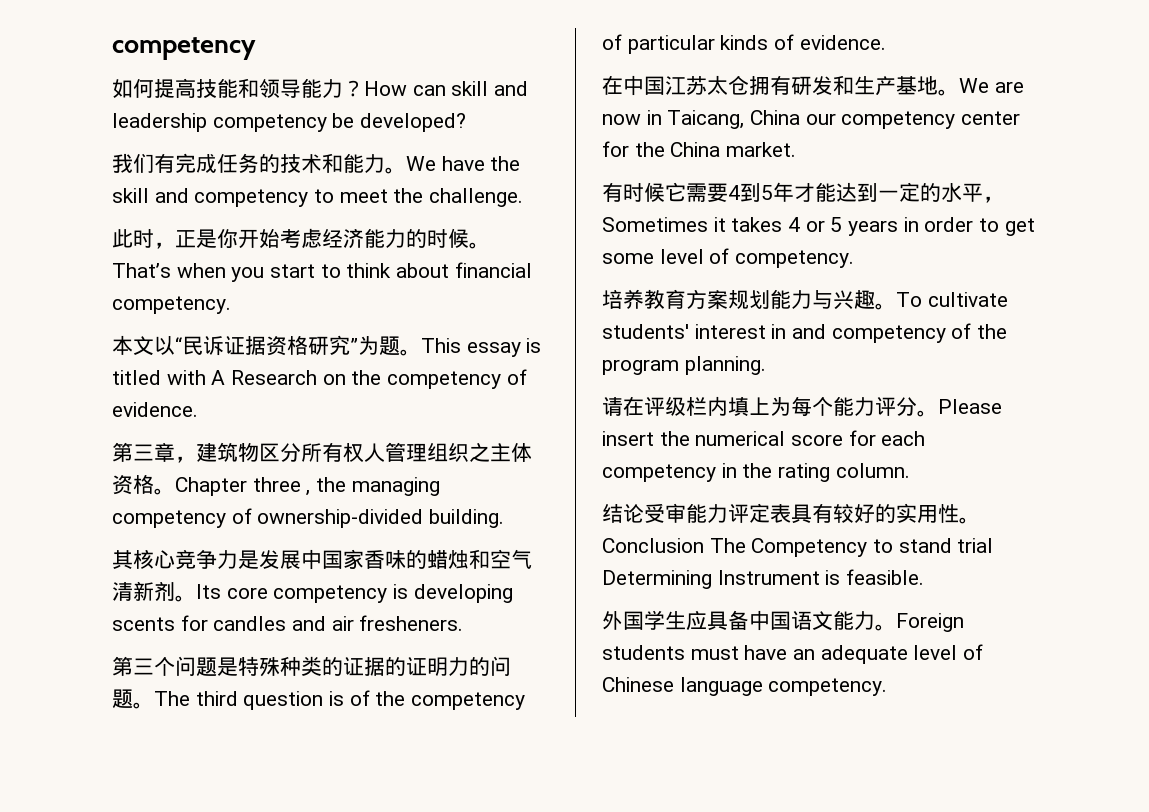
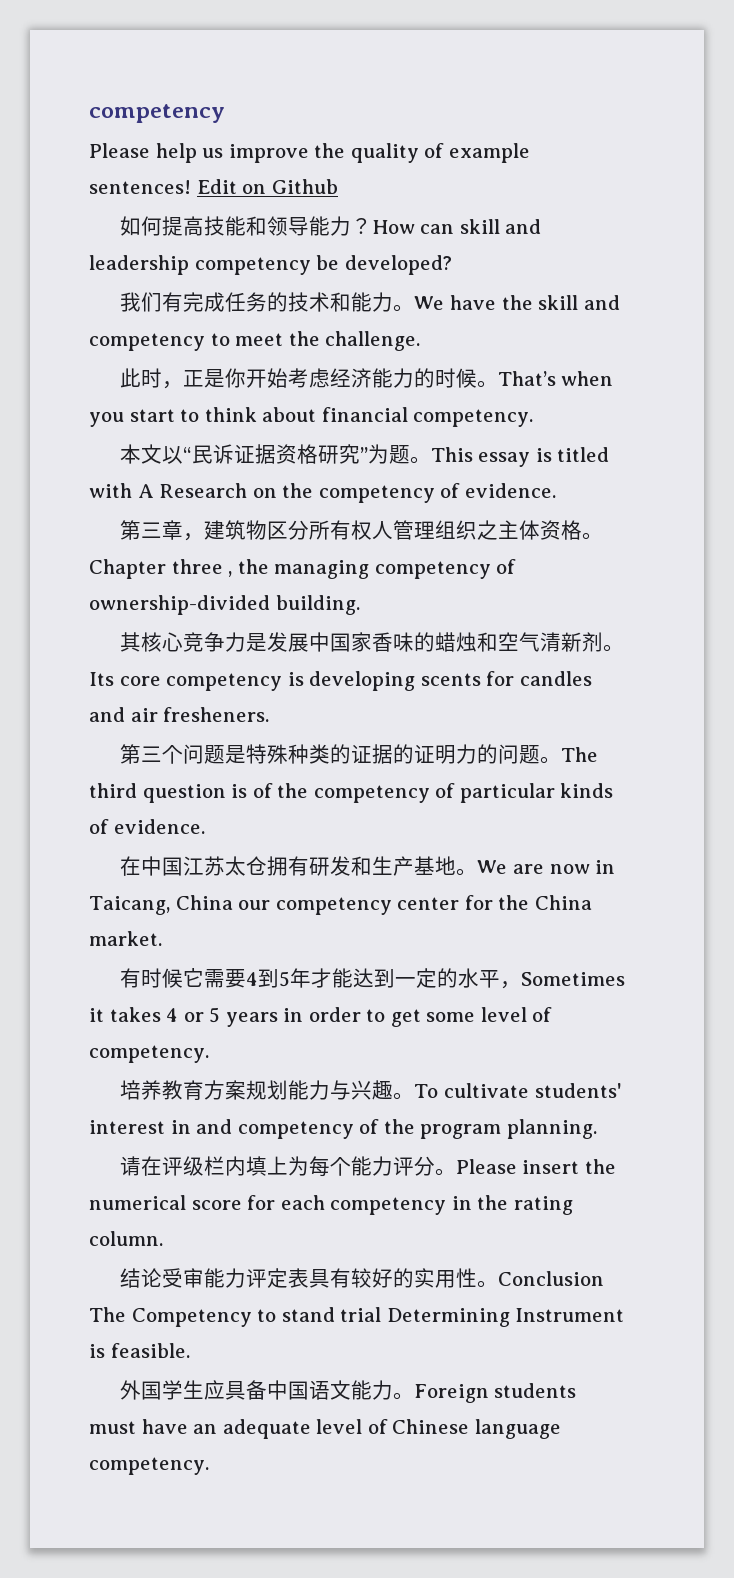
[112,37,256,60] competency -> [89,104,225,123] [89,143,530,163] [89,179,338,194] competency // Please help us improve the quality of example sentences! Edit on Github

